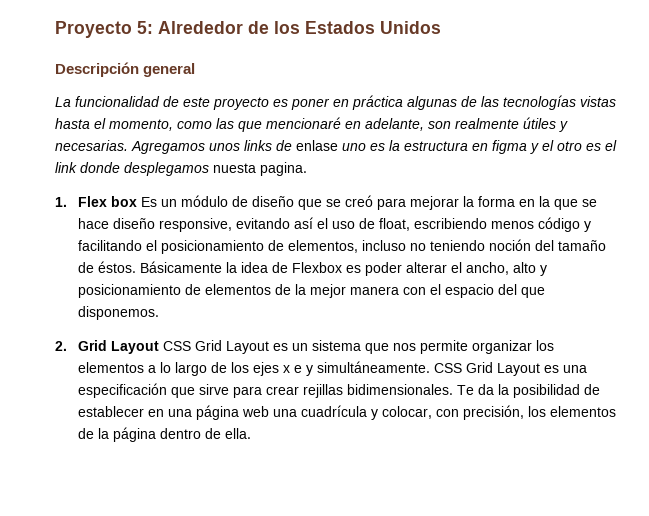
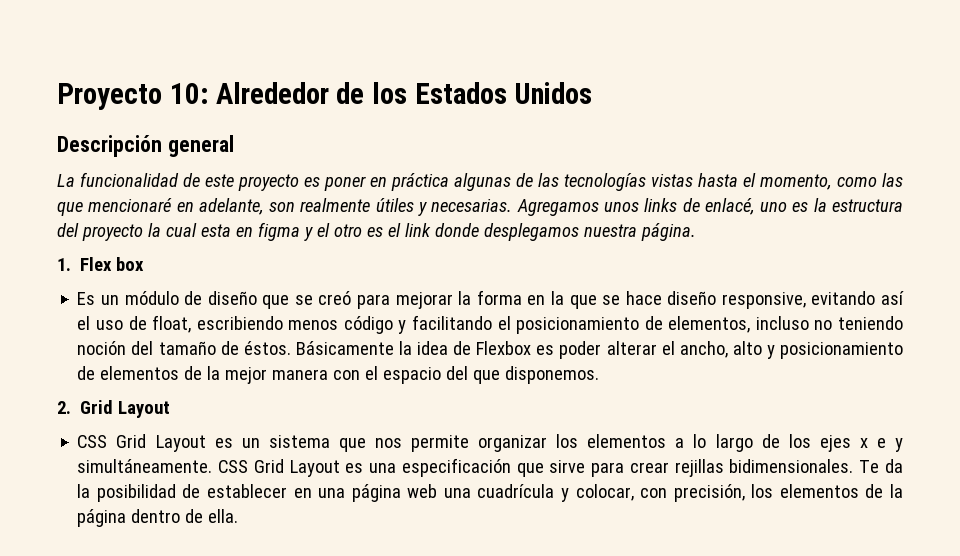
[137,21,153,34] 5: -> [169,83,208,104] 10:
[296,140,338,151] enlase -> [704,198,755,215] enlacé,
(468, 146) none -> [57,223,231,241] del proyecto la cual esta
[213,162,307,176] nuesta pagina. -> [583,223,696,241] nuestra página.
(138, 201) none -> (145, 264) //
(160, 347) none -> (171, 409) //

